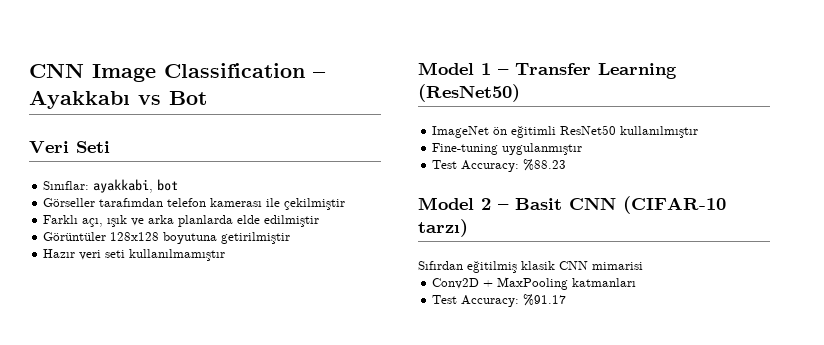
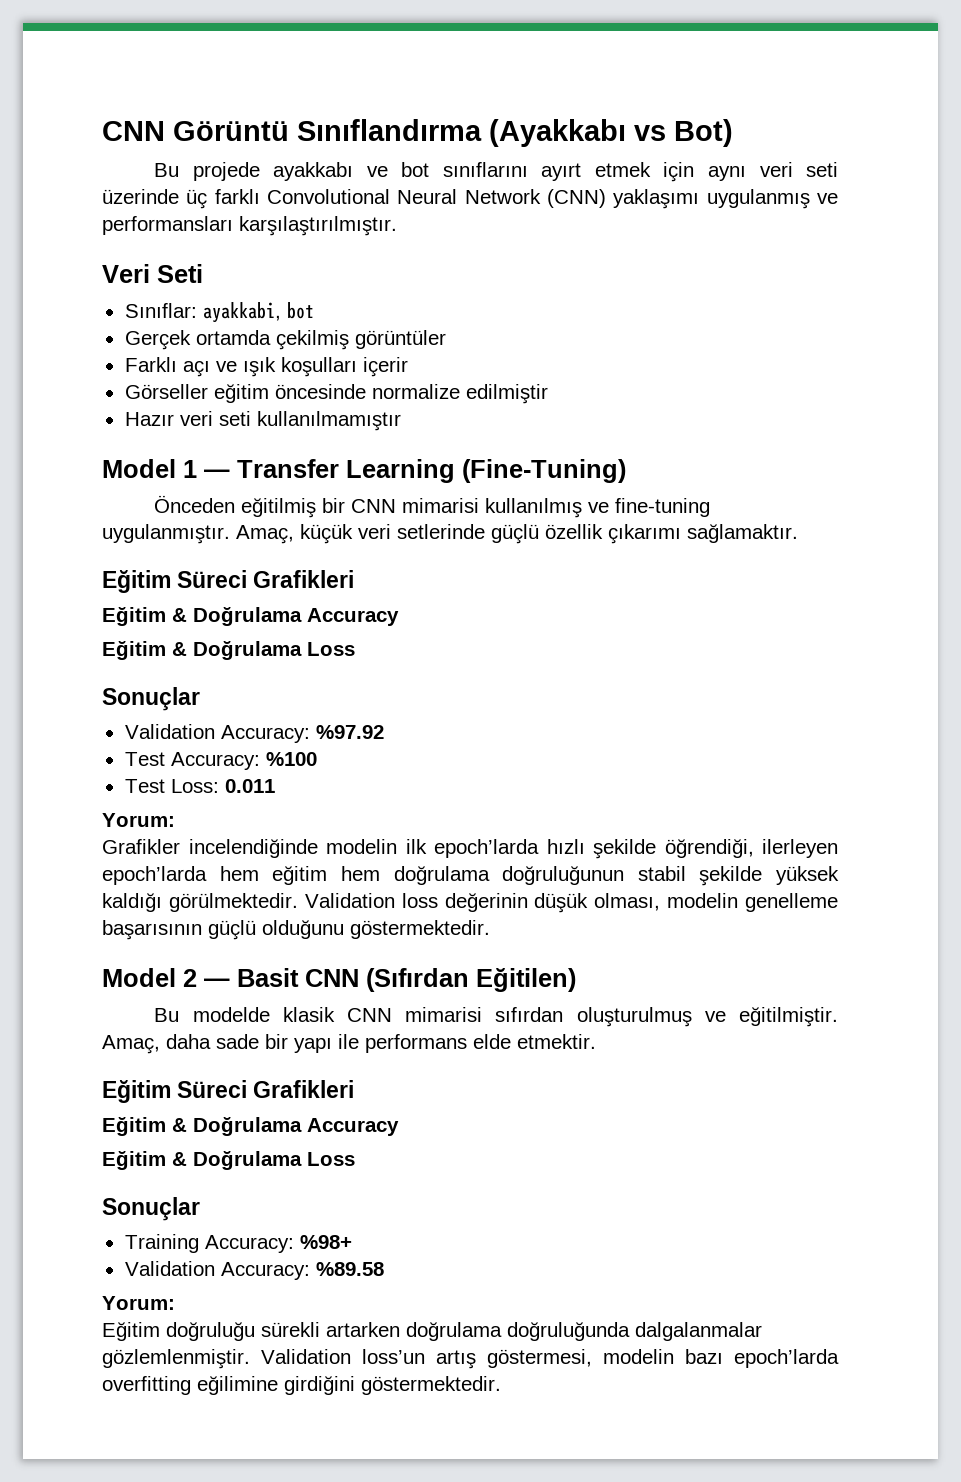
[29,63,326,82] [29,90,207,109] CNN Image Classification – Ayakkabı vs Bot -> [102,119,733,147] [154,162,838,182] [102,189,838,209] [102,216,397,236] CNN Görüntü Sınıflandırma (Ayakkabı vs Bot) // Bu projede ayakkabı ve bot sınıflarını ayırt etmek için aynı veri seti üzerinde üç farklı Convolutional Neural Network (CNN) yaklaşımı uygulanmış ve performansları karşılaştırılmıştır.
[43,198,346,210] [43,215,320,227] [43,232,291,244] Görseller tarafımdan telefon kamerası ile çekilmiştir // Farklı açı, ışık ve arka planlarda elde edilmiştir // Görüntüler 128x128 boyutuna getirilmiştir -> [124,330,446,350] [124,357,408,377] [124,384,548,404] Gerçek ortamda çekilmiş görüntüler // Farklı açı ve ışık koşulları içerir // Görseller eğitim öncesinde normalize edilmiştir
[498,69,509,75] – -> [204,469,230,478] —
[418,84,520,102] [432,125,699,138] [432,143,583,155] [432,159,567,172] (ResNet50) // ImageNet ön eğitimli ResNet50 kullanılmıştır // Fine-tuning uygulanmıştır // Test Accuracy: %88.23 -> [462,459,626,483] [154,495,711,518] [102,524,798,544] [102,570,355,593] [102,607,399,626] [102,641,355,660] [102,687,200,711] [124,724,384,743] [124,752,317,770] [124,779,275,793] [102,813,175,827] [102,839,838,859] [102,866,839,886] [102,893,838,913] [102,920,490,940] (Fine-Tuning) // Önceden eğitilmiş bir CNN mimarisi kullanılmış ve fine-tuning uygulanmıştır. Amaç, küçük veri setlerinde güçlü özellik çıkarımı sağlamaktır. // Eğitim Süreci Grafikleri // Eğitim & Doğrulama Accuracy // Eğitim & Doğrulama Loss // Sonuçlar // Validation Accuracy: %97.92 // Test Accuracy: %100 // Test Loss: 0.011 // Yorum: // Grafikler incelendiğinde modelin ilk epoch’larda hızlı şekilde öğrendiği, ilerleyen epoch’larda hem eğitim hem doğrulama doğruluğunun stabil şekilde yüksek kaldığı görülmektedir. Validation loss değerinin düşük olması, modelin genelleme başarısının güçlü olduğunu göstermektedir.
[498,204,509,210] – -> [204,978,230,987] —
[623,196,726,214] [418,219,468,237] [418,261,517,273] (CIFAR-10 tarzı) // Sıfırdan eğitilmiş -> [366,968,576,992] [154,1007,270,1022] (Sıfırdan Eğitilen) // Bu modelde
[432,277,637,290] [432,294,567,307] // Conv2D + MaxPooling katmanları // Test Accuracy: %91.17 -> [495,1007,838,1027] [102,1034,596,1054] [102,1080,355,1103] [102,1117,399,1136] [102,1151,355,1170] [102,1197,200,1221] [124,1234,352,1253] [124,1261,384,1280] [102,1296,175,1310] [102,1322,762,1341] [102,1349,839,1369] [102,1376,501,1395] sıfırdan oluşturulmuş ve eğitilmiştir. Amaç, daha sade bir yapı ile performans elde etmektir. // Eğitim Süreci Grafikleri // Eğitim & Doğrulama Accuracy // Eğitim & Doğrulama Loss // Sonuçlar // Training Accuracy: %98+ // Validation Accuracy: %89.58 // Yorum: // Eğitim doğruluğu sürekli artarken doğrulama doğruluğunda dalgalanmalar gözlemlenmiştir. Validation loss’un artış göstermesi, modelin bazı epoch’larda overfitting eğilimine girdiğini göstermektedir.

